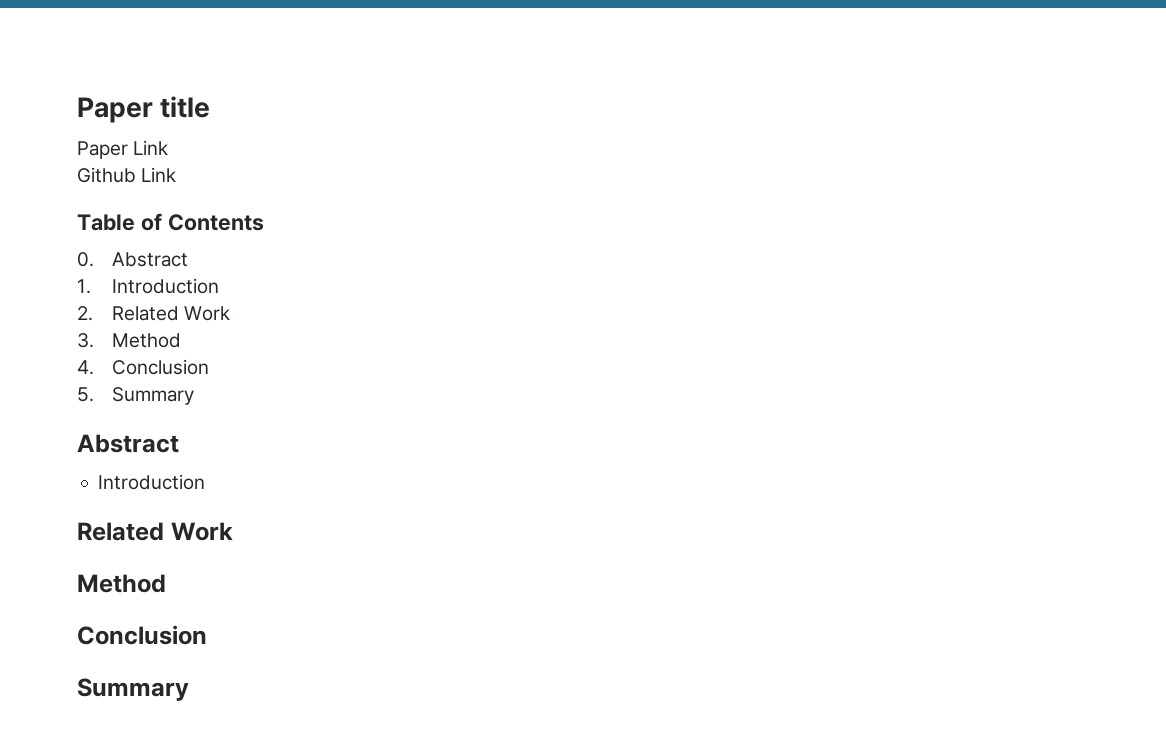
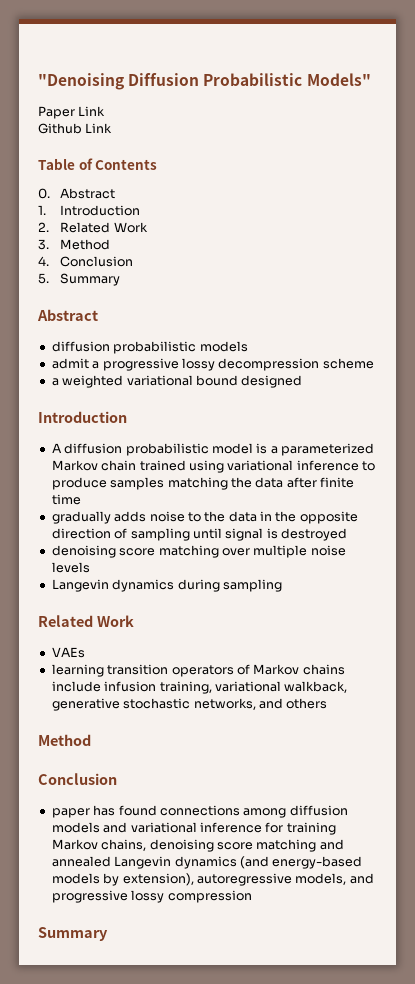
[77,96,211,123] Paper title -> [38,73,371,90] "Denoising Diffusion Probabilistic Models"
[98,474,206,490] [77,522,233,541] [77,574,166,593] [77,625,207,645] Introduction // Related Work // Method // Conclusion -> [51,341,248,354] [51,358,374,371] [51,375,303,388] [38,411,127,423] [51,443,374,456] [51,460,375,473] [51,477,354,490] [51,494,81,505] [51,511,358,524] [51,528,347,541] [51,545,346,558] [51,562,90,573] [51,579,282,592] [38,615,134,627] [51,647,85,658] [51,664,345,677] [51,681,348,694] [51,698,328,711] [38,734,91,746] [38,773,117,785] [51,805,348,818] [51,822,336,835] [51,839,344,852] [51,856,363,869] [51,873,374,886] [51,890,252,903] diffusion probabilistic models // admit a progressive lossy decompression scheme // a weighted variational bound designed // Introduction // A diffusion probabilistic model is a parameterized Markov chain trained using variational inference to produce samples matching the data after finite time // gradually adds noise to the data in the opposite direction of sampling until signal is destroyed // denoising score matching over multiple noise levels // Langevin dynamics during sampling // Related Work // VAEs // learning transition operators of Markov chains include infusion training, variational walkback, generative stochastic networks, and others // Method // Conclusion // paper has found connections among diffusion models and variational inference for training Markov chains, denoising score matching and annealed Langevin dynamics (and energy-based models by extension), autoregressive models, and progressive lossy compression

